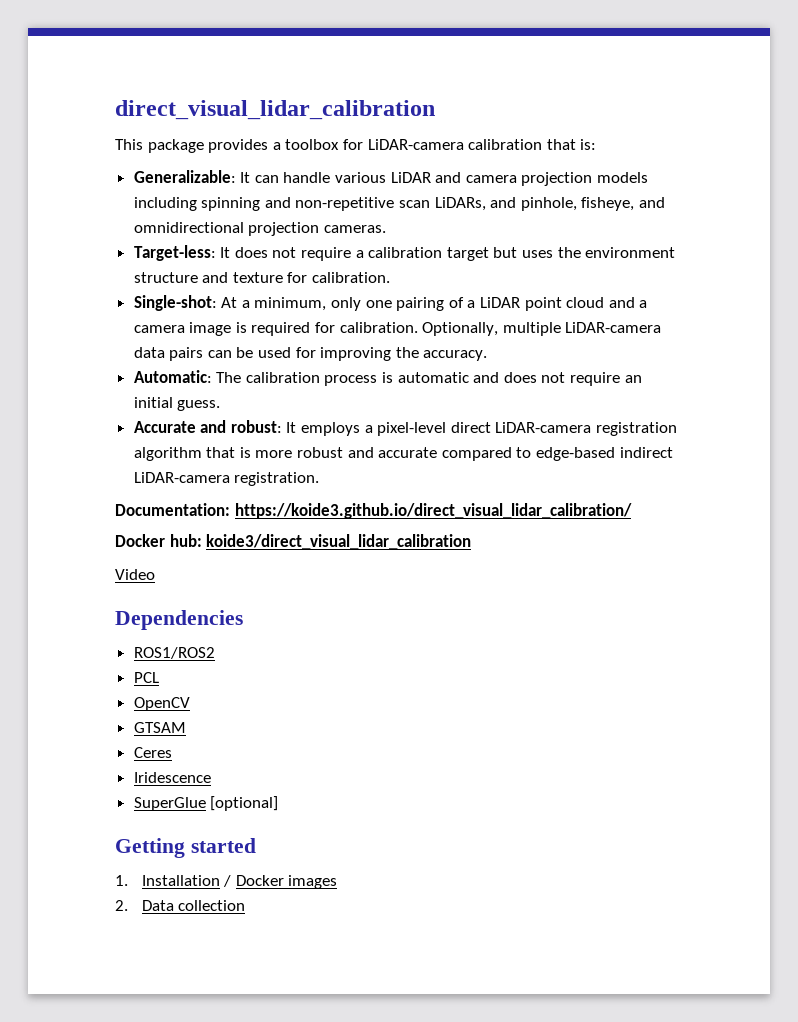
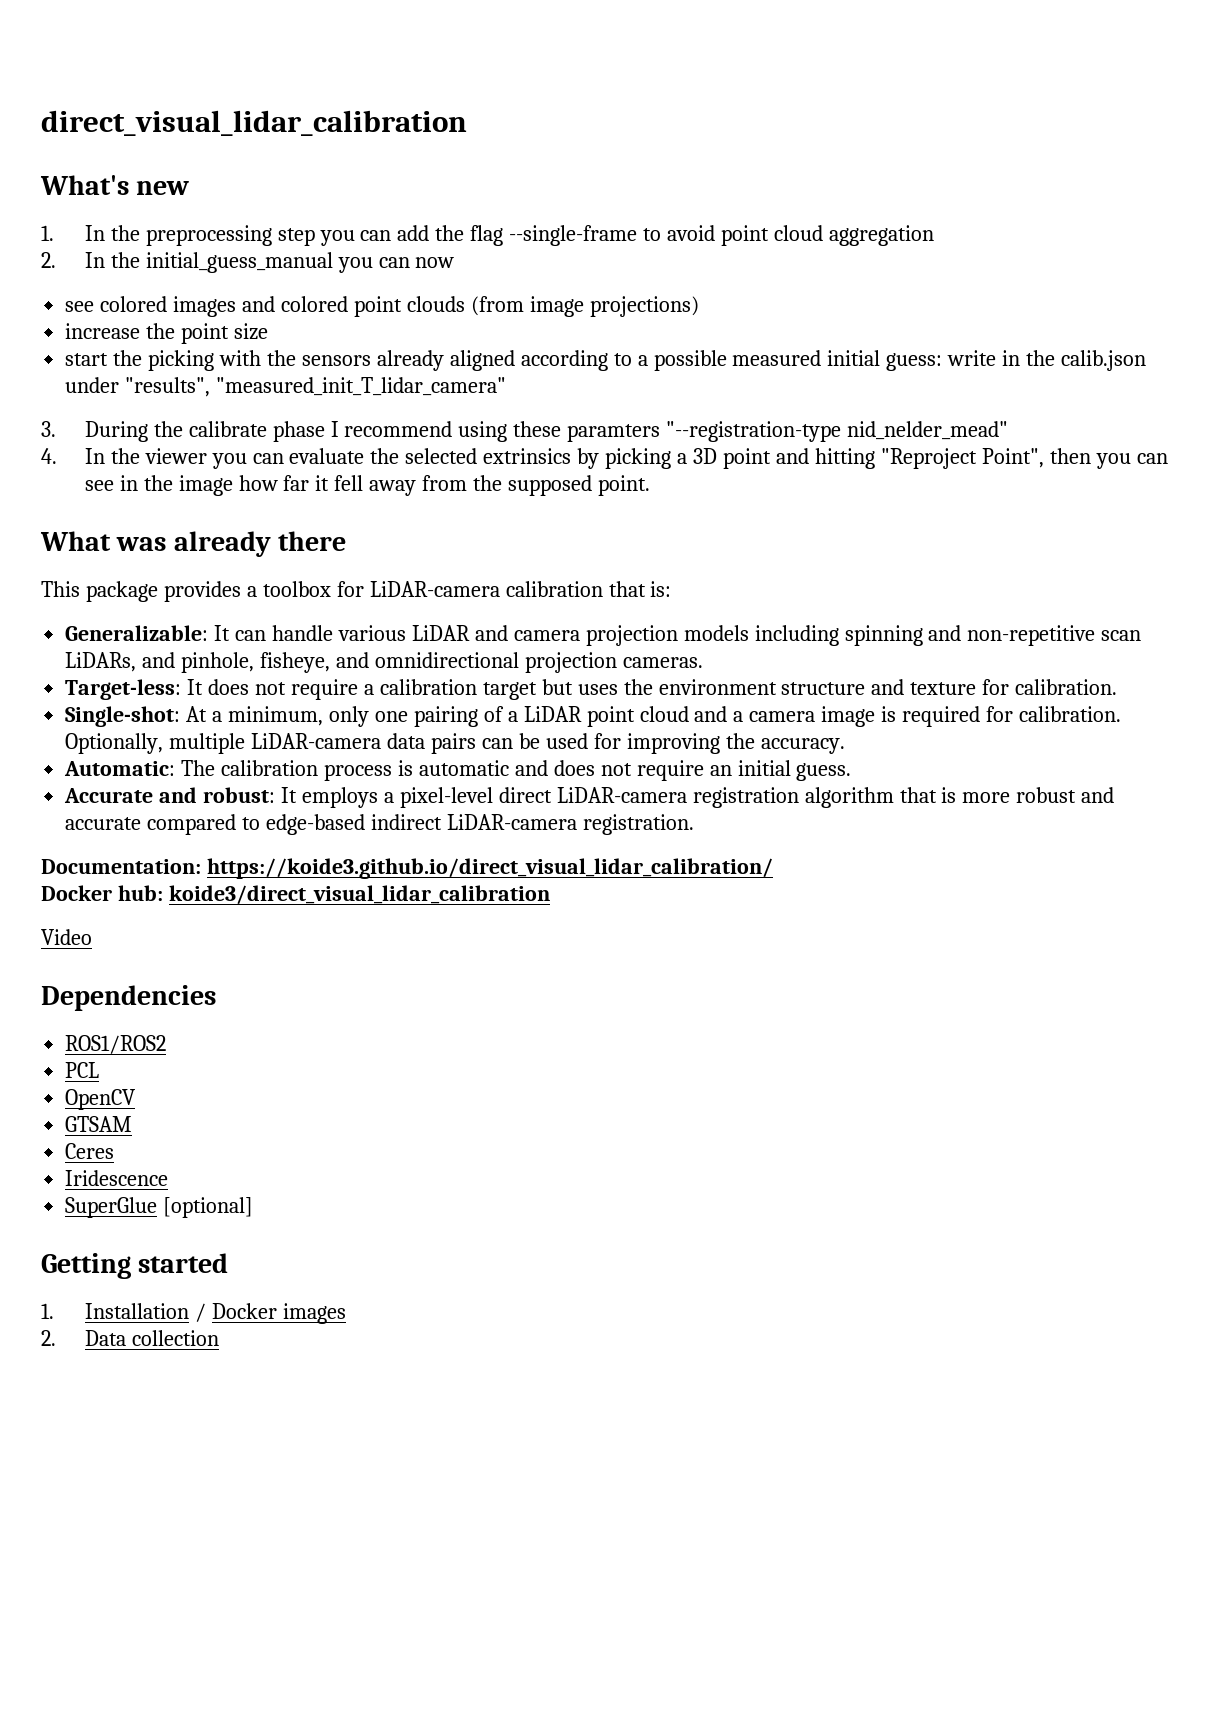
(435, 110) none -> [40,175,190,195] [41,225,934,246] [41,252,455,273] [65,296,699,317] [65,323,269,344] [65,350,1147,371] [65,377,507,397] [41,421,1009,442] [41,448,1168,469] [84,475,651,496] [40,531,347,557] // What's new // 1. In the preprocessing step you can add the flag --single-frame to avoid point cloud aggregation // 2. In the initial_guess_manual you can now // see colored images and colored point clouds (from image projections) // increase the point size // start the picking with the sensors already aligned according to a possible measured initial guess: write in the calib.json under "results", "measured_init_T_lidar_camera" // 3. During the calibrate phase I recommend using these paramters "--registration-type nid_nelder_mead" // 4. In the viewer you can evaluate the selected extrinsics by picking a 3D point and hitting "Reproject Point", then you can see in the image how far it fell away from the supposed point. // What was already there

